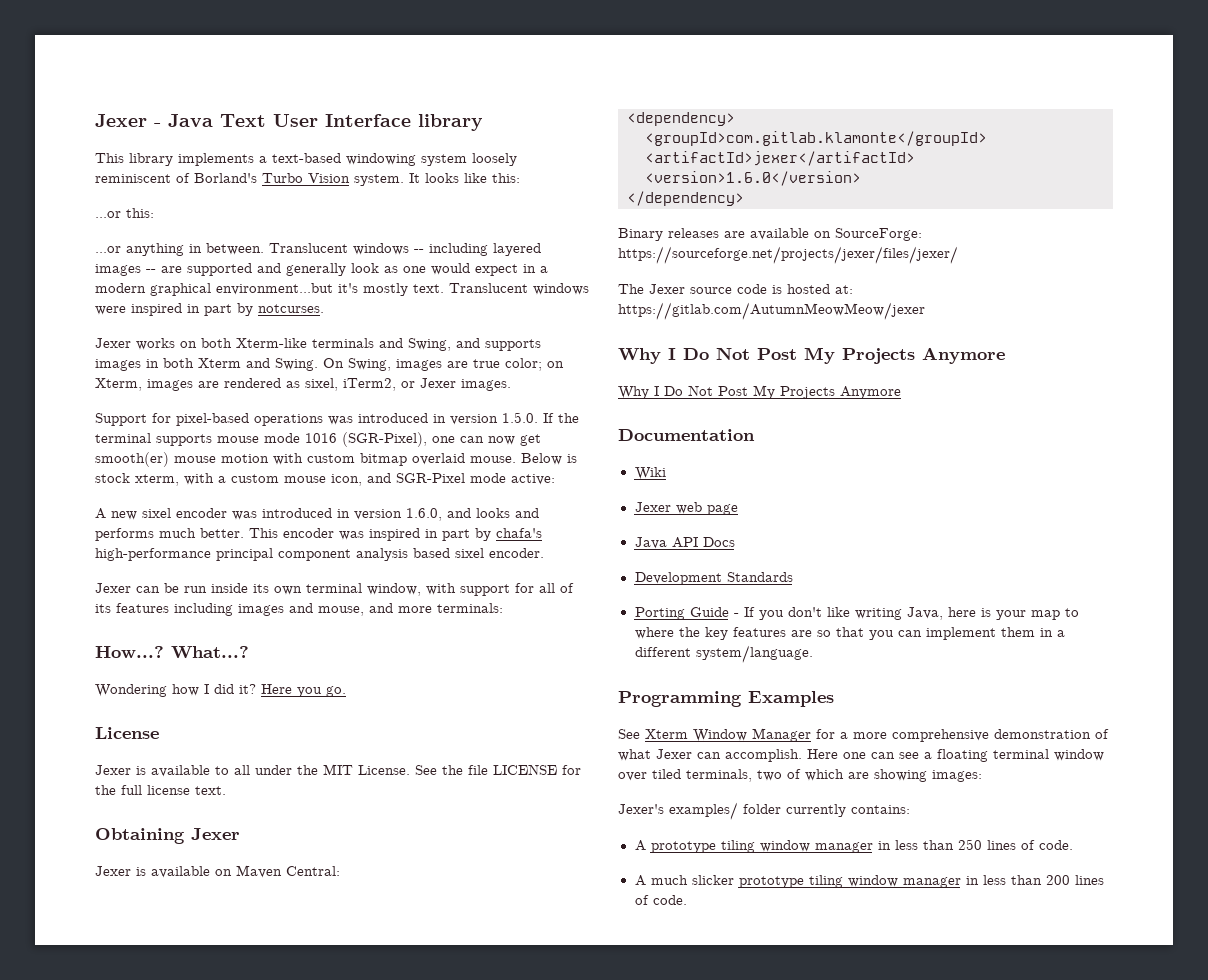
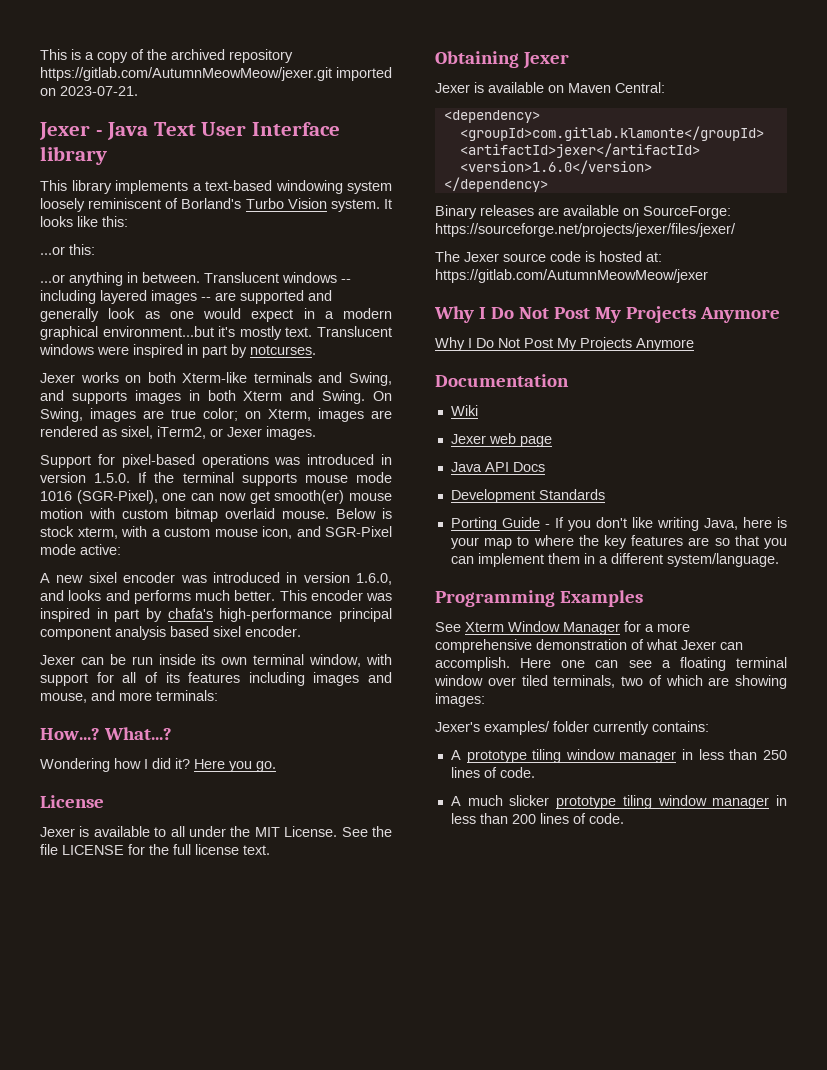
(95, 120) none -> [40,49,293,63] [40,67,392,81] [40,86,138,96] This is a copy of the archived repository https://gitlab.com/AutumnMeowMeow/jexer.git imported on 2023-07-21. //

